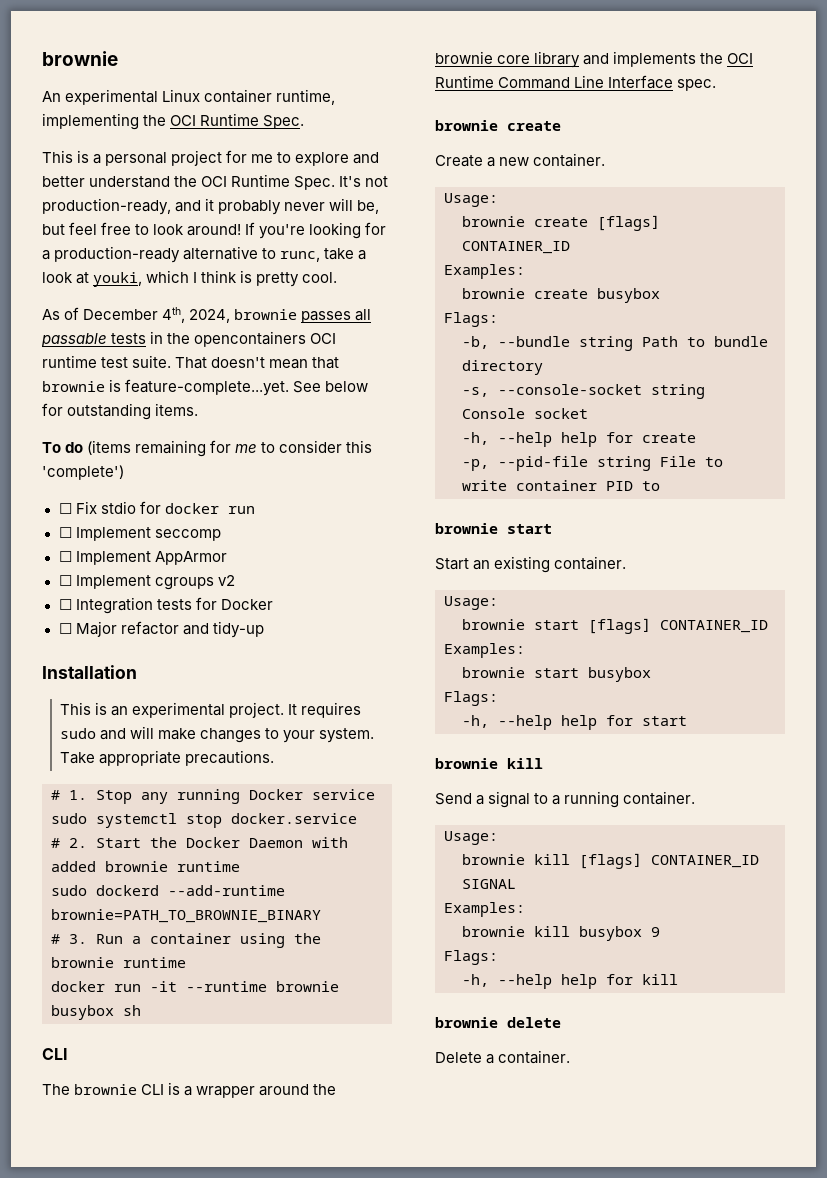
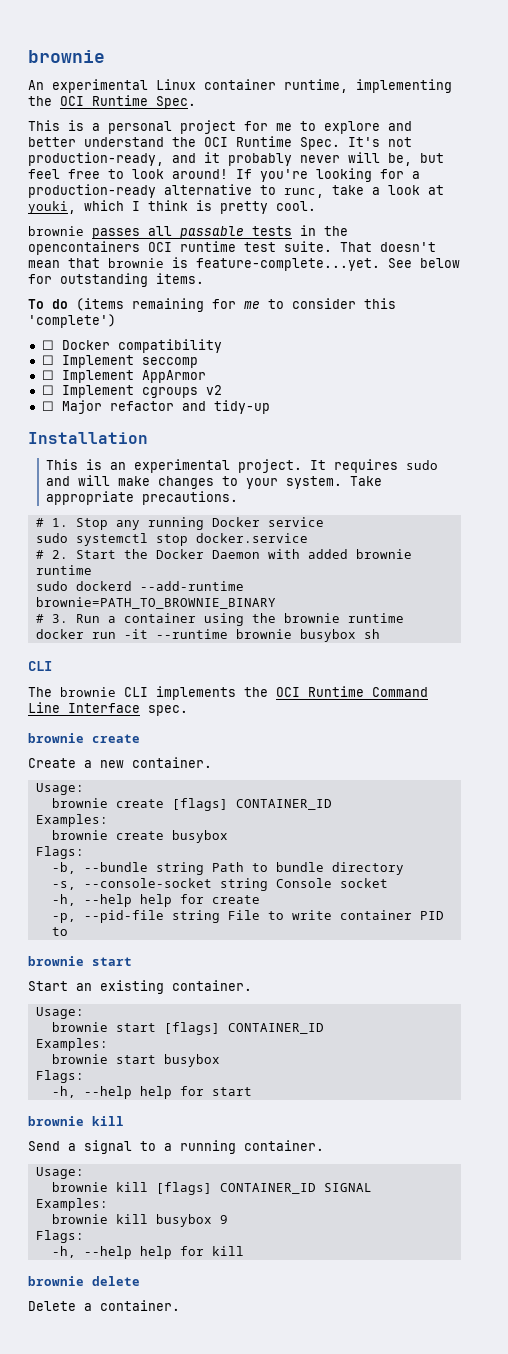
[42,307,231,323] As of December 4th, 2024, -> (316, 206) none
[75,501,255,514] Fix stdio for docker run -> [61,339,222,353] Docker compatibility
[58,597,273,614] // ☐ Integration tests for Docker -> (222, 390) none
[168,1082,337,1098] [435,51,610,68] is a wrapper around the brownie core library and -> (148, 692) none

